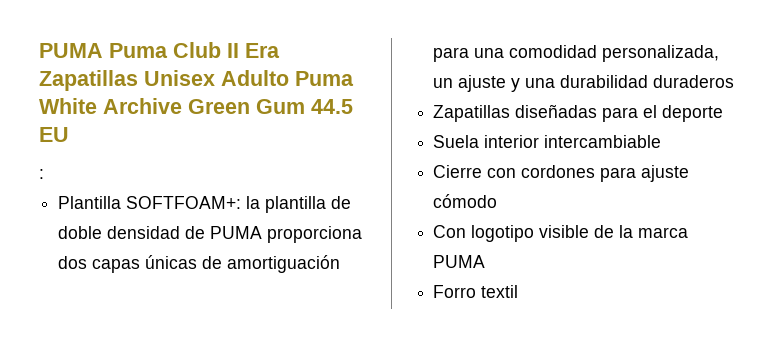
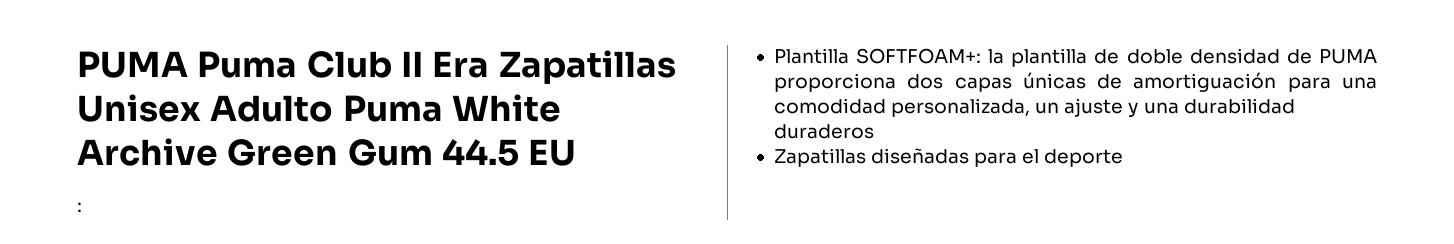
[433,135,662,148] [433,165,690,182] [433,194,498,208] [433,225,689,242] [433,255,486,268] [433,285,519,298] // Suela interior intercambiable // Cierre con cordones para ajuste cómodo // Con logotipo visible de la marca PUMA // Forro textil -> (1124, 158) none

